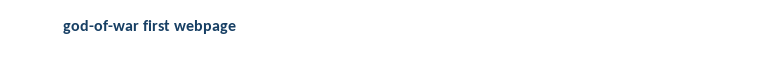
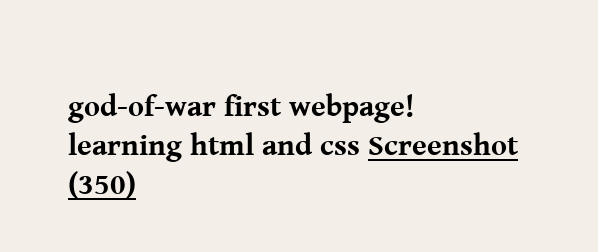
[174,20,237,34] webpage -> [289,93,416,123] [68,132,520,162] [68,171,136,199] webpage! learning html and css Screenshot (350)

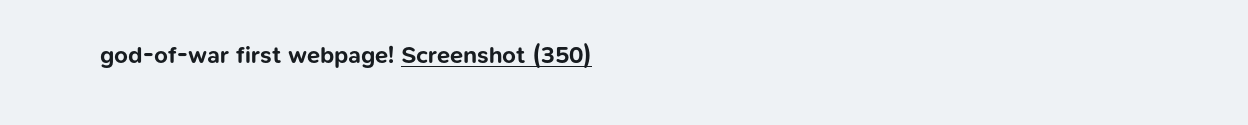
[68,132,361,162] learning html and css -> (394, 56) none

